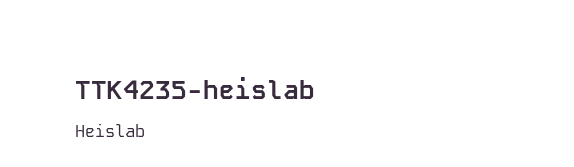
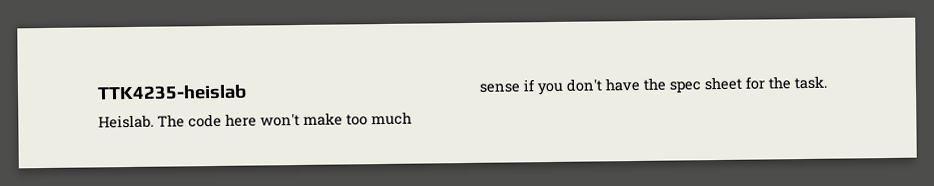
[75,123,145,137] Heislab -> [98,111,412,129] [479,75,827,96] Heislab. The code here won't make too much sense if you don't have the spec sheet for the task.

